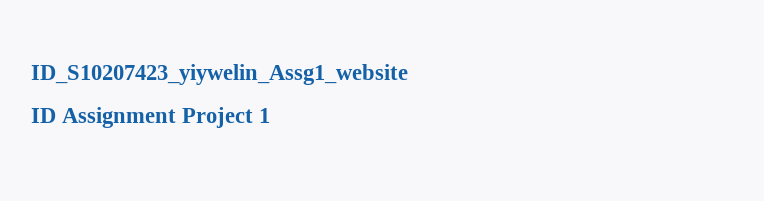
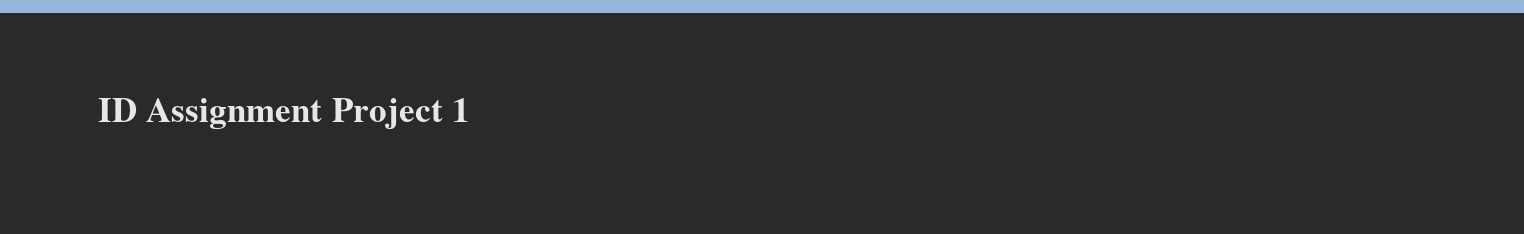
[31,64,408,85] ID_S10207423_yiywelin_Assg1_website // -> (98, 110) none

